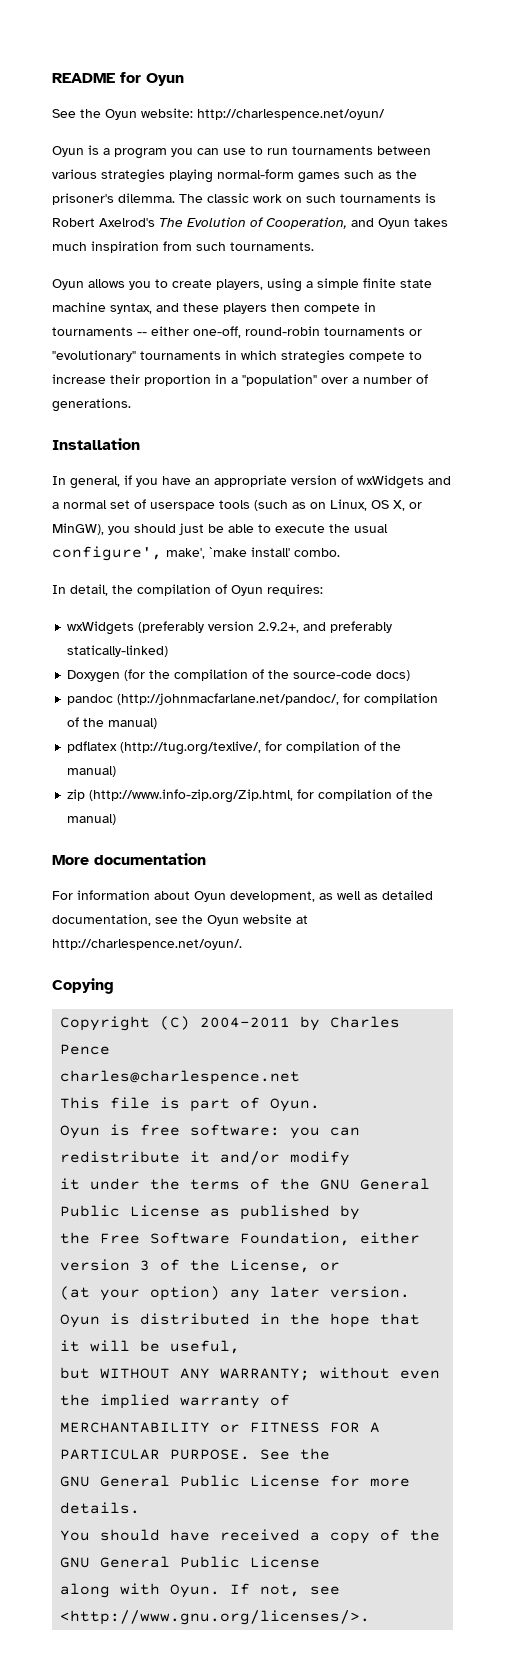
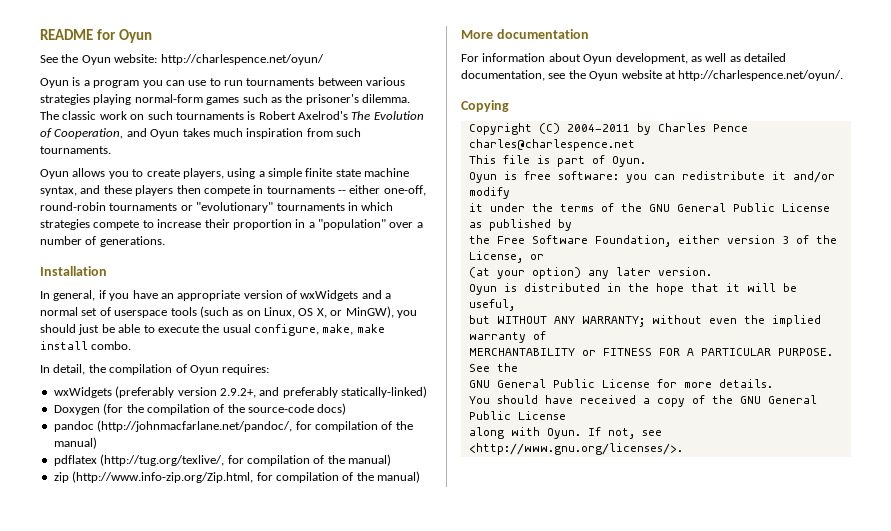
[52,546,290,561] configure', make', `make install' -> [254,324,385,336] [40,341,88,350] configure, make, make install

